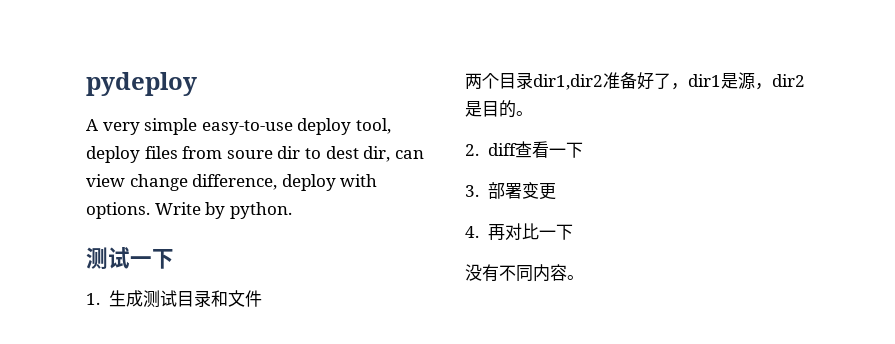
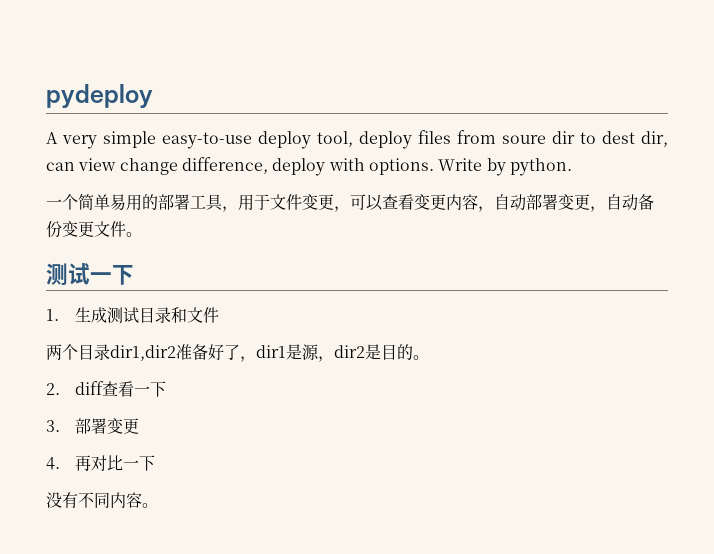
(292, 210) none -> [46,194,654,212] [46,221,142,238] // 一个简单易用的部署工具，用于文件变更，可以查看变更内容，自动部署变更，自动备份变更文件。

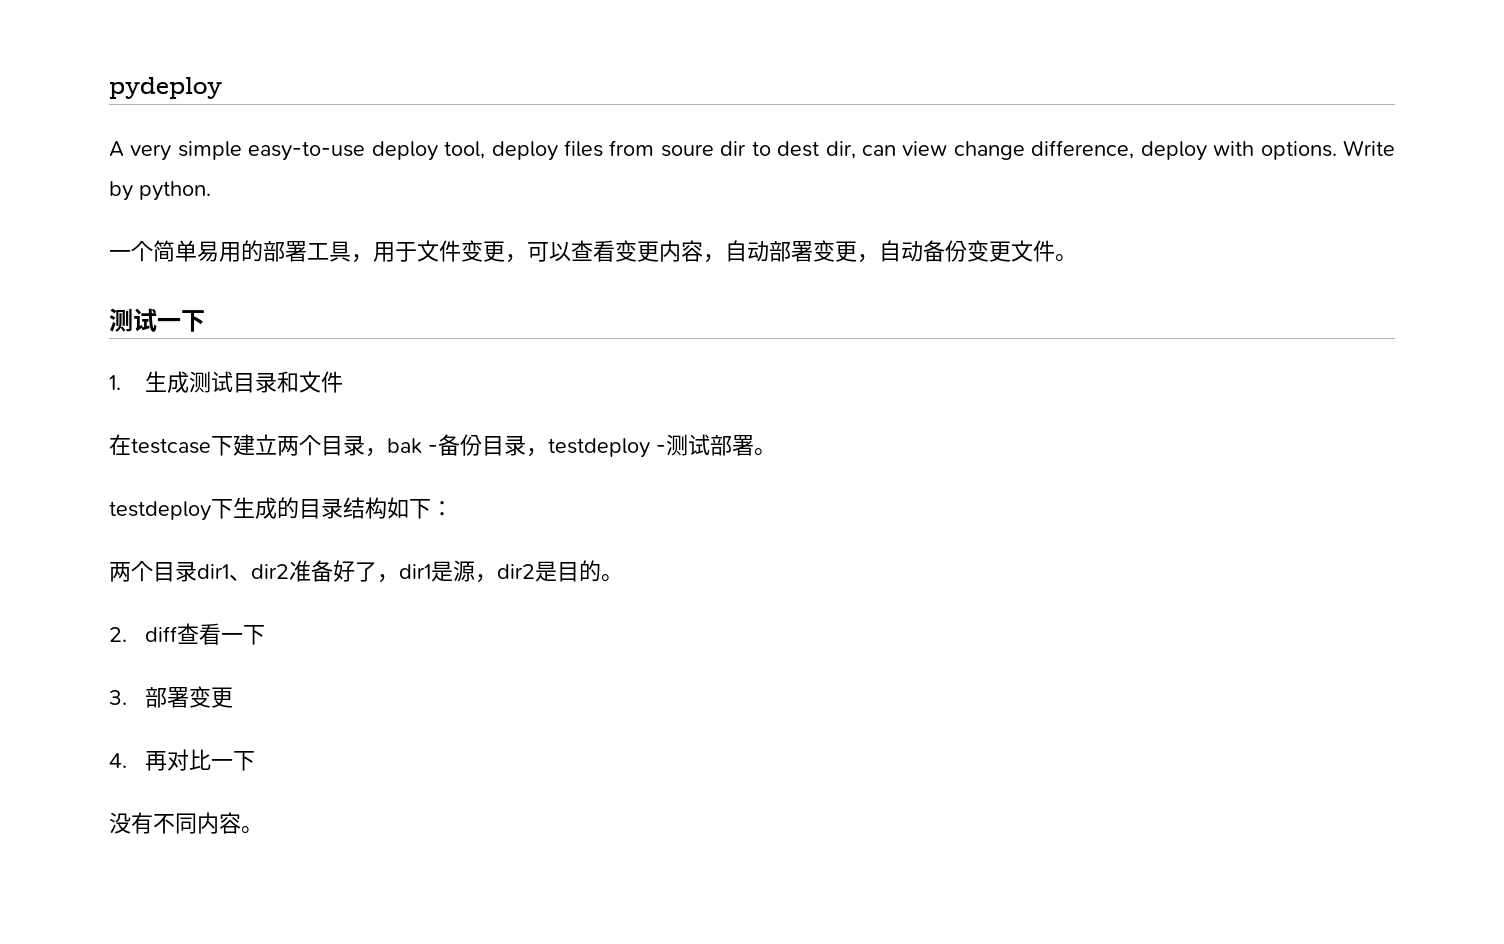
[46,344,176,361] 两个目录dir1,dir2 -> [109,434,776,458] [109,497,453,521] [109,561,289,582] 在testcase下建立两个目录，bak -备份目录，testdeploy -测试部署。 // testdeploy下生成的目录结构如下： // 两个目录dir1、dir2

